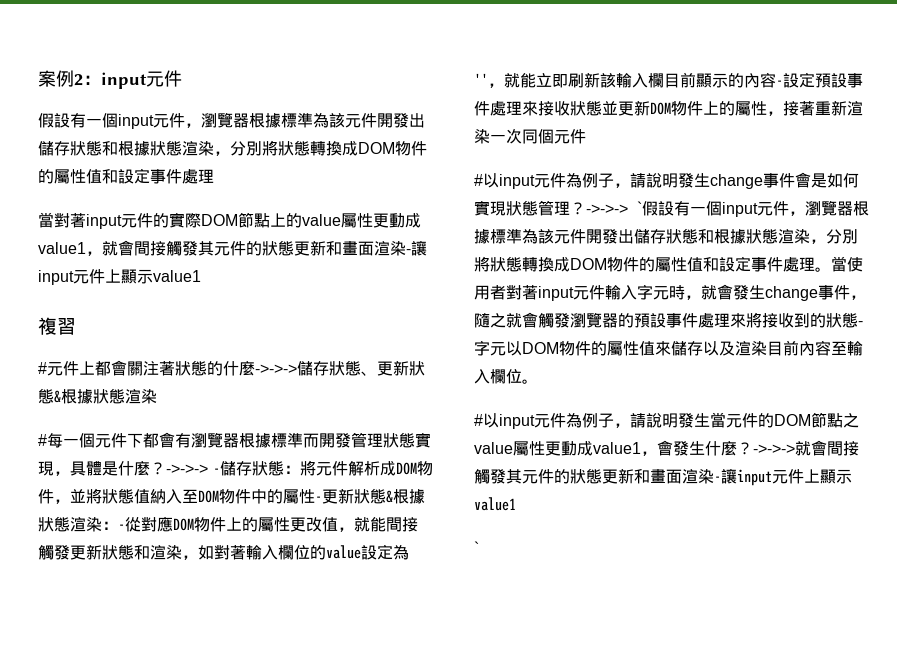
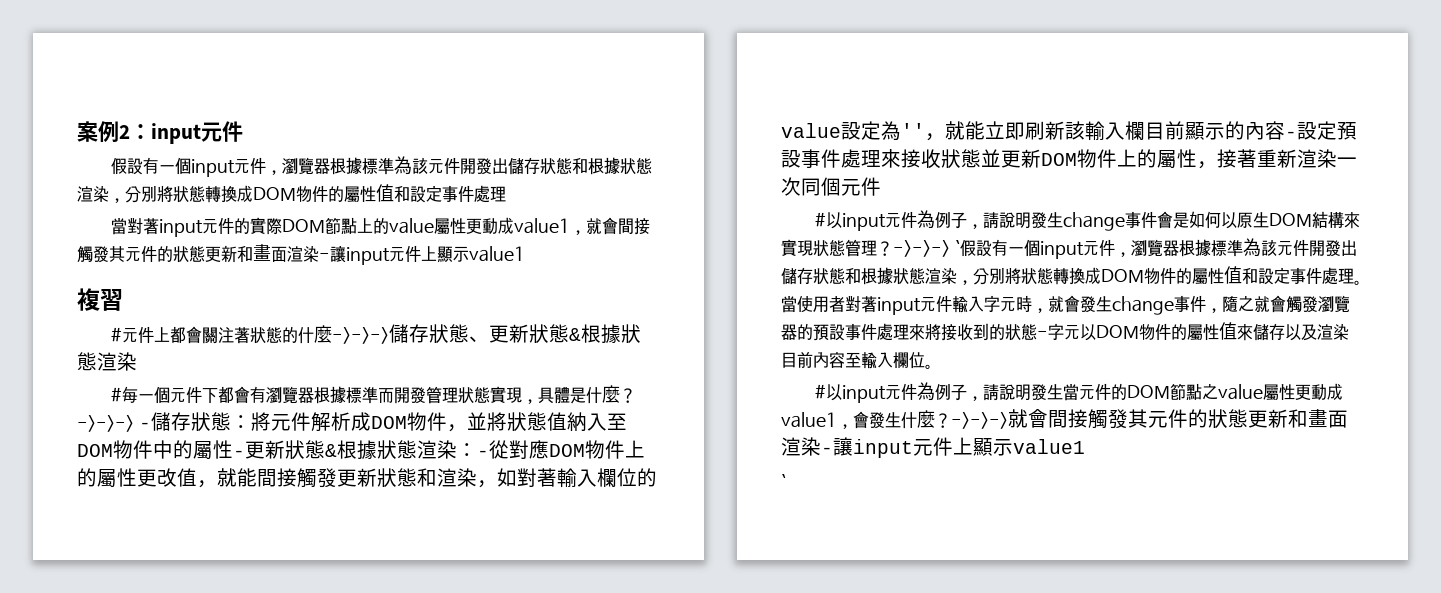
(859, 180) none -> [1220,211,1360,229] 以原生DOM結構來

